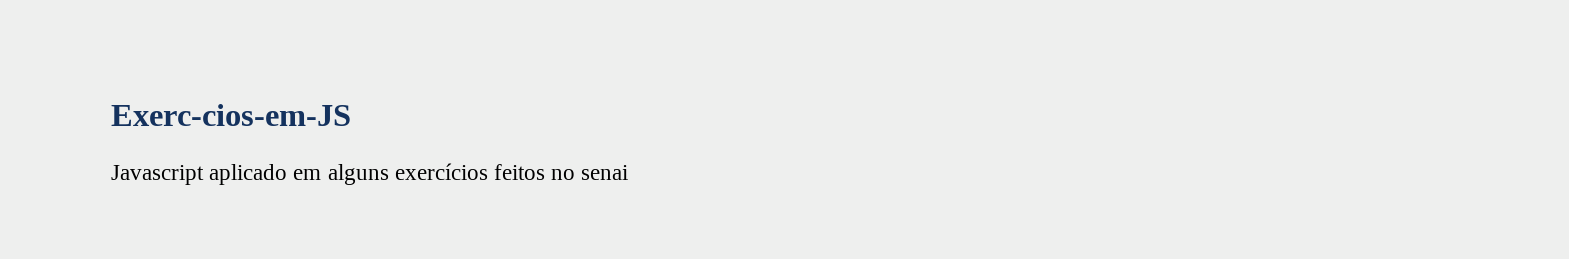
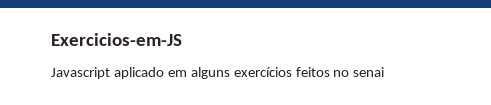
[111,104,351,126] Exerc-cios-em-JS -> [51,33,182,46] Exercicios-em-JS

